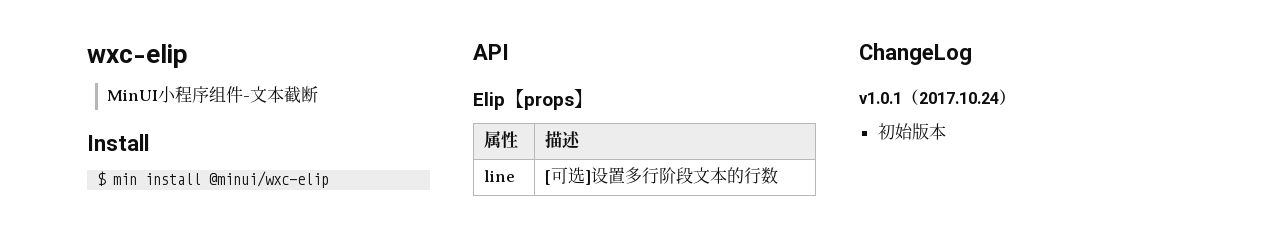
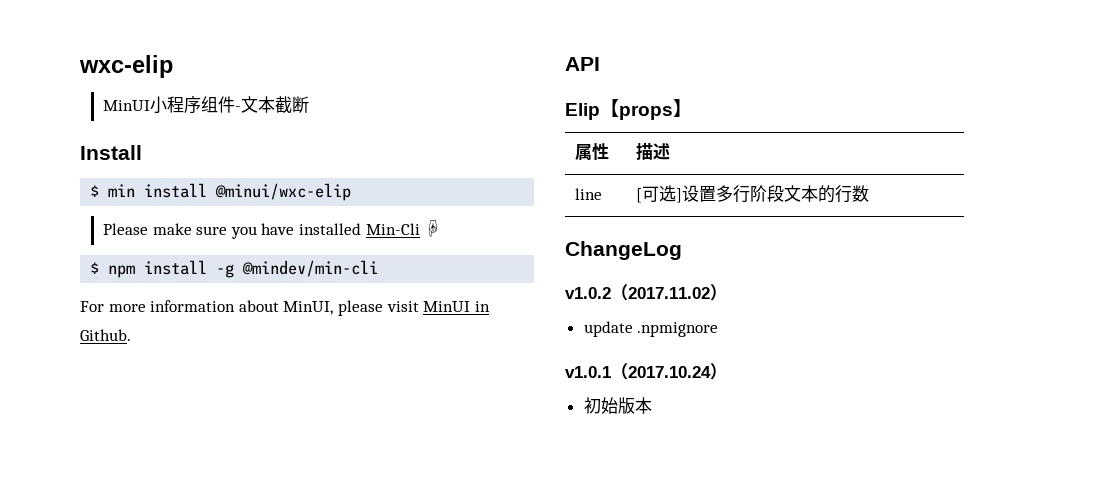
(330, 179) none -> [102,220,442,239] [90,260,379,278] [80,300,490,316] [80,329,131,341] // Please make sure you have installed Min-Cli ☟ // $ npm install -g @mindev/min-cli // For more information about MinUI, please visit MinUI in Github.
(972, 54) none -> [565,284,727,301] [583,321,719,337] // v1.0.2（2017.11.02） // update .npmignore

